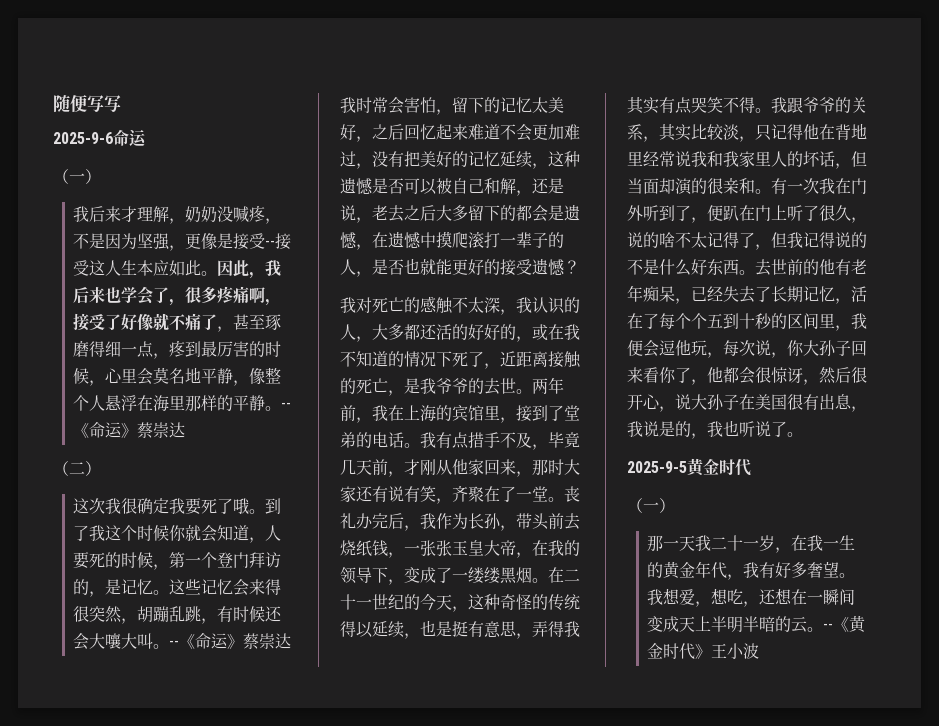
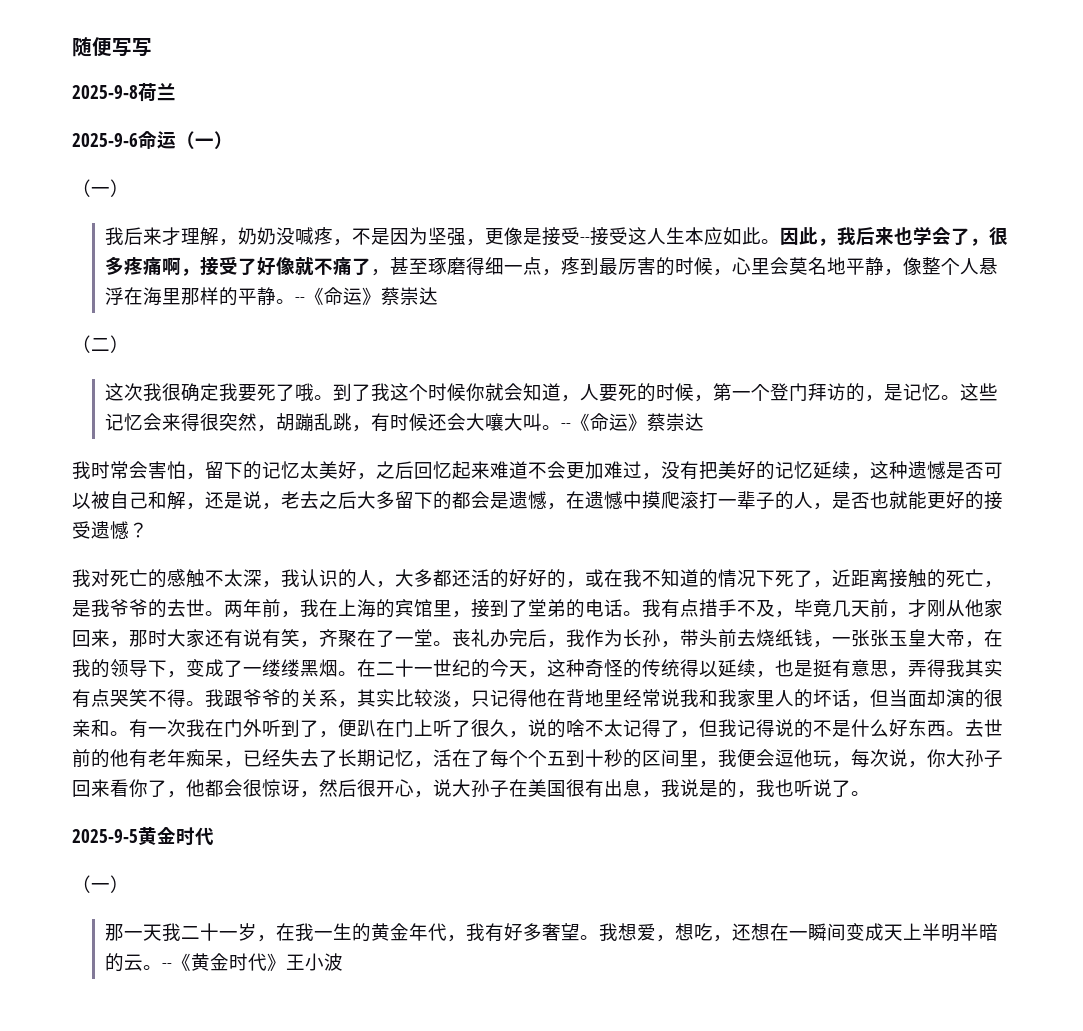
(121, 103) none -> [72,82,176,102] // 2025-9-8荷兰
(146, 138) none -> [176,131,233,149] （一）

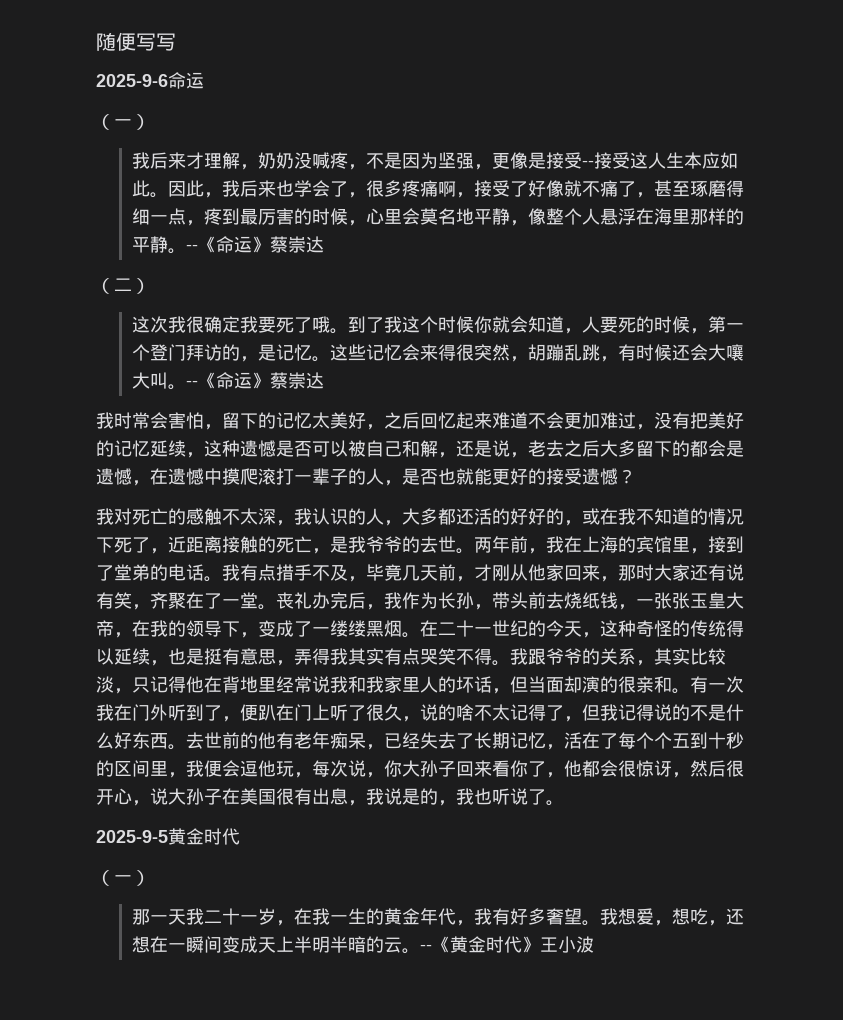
[72,82,176,102] // 2025-9-8荷兰 -> (176, 42) none
[176,131,233,149] （一） -> (204, 80) none

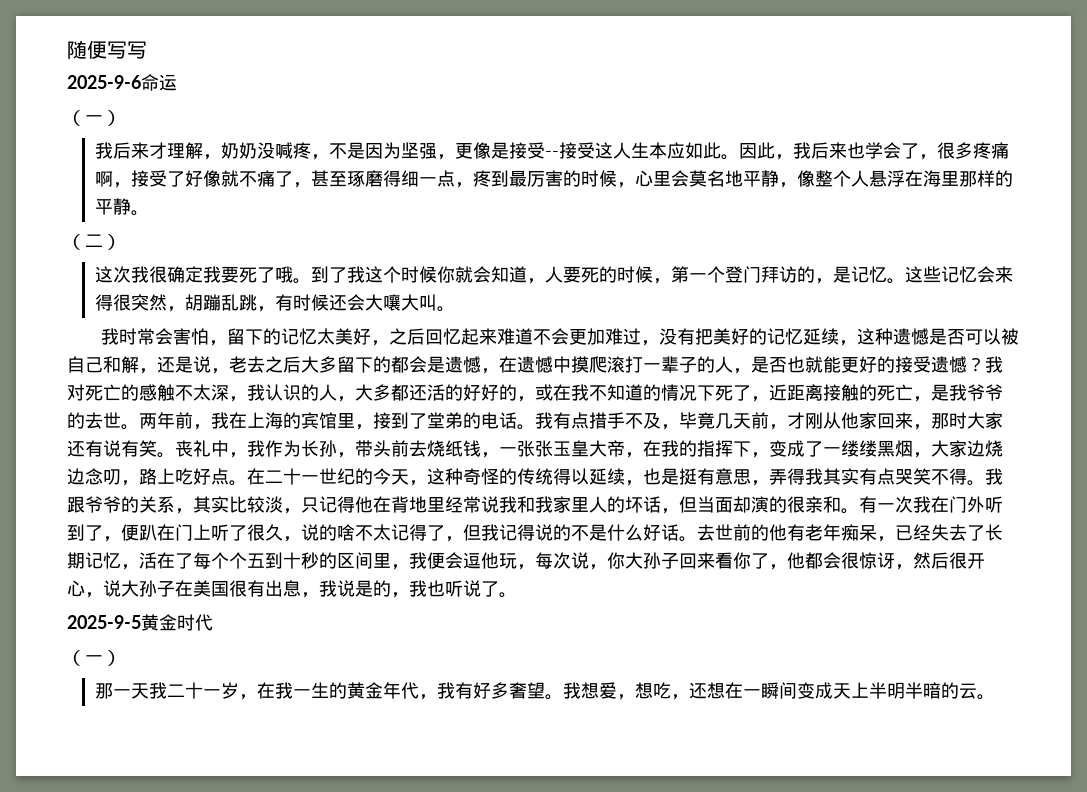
[185,236,324,253] --《命运》蔡崇达 -> (149, 213) none
[185,372,324,389] --《命运》蔡崇达 -> (455, 309) none
(636, 476) // -> (985, 364) none
[132,592,366,610] ，齐聚在了一堂。丧礼办完后 -> [157,440,229,458] 。丧礼中
[186,620,222,637] 领导 -> [697,440,733,457] 指挥
(402, 628) none -> [913,440,1003,458] [67,468,229,486] ，大家边烧边念叨，路上吃好点
[132,732,168,749] 东西 -> [661,524,679,541] 话
[419,936,594,953] --《黄金时代》王小波 -> (995, 697) none

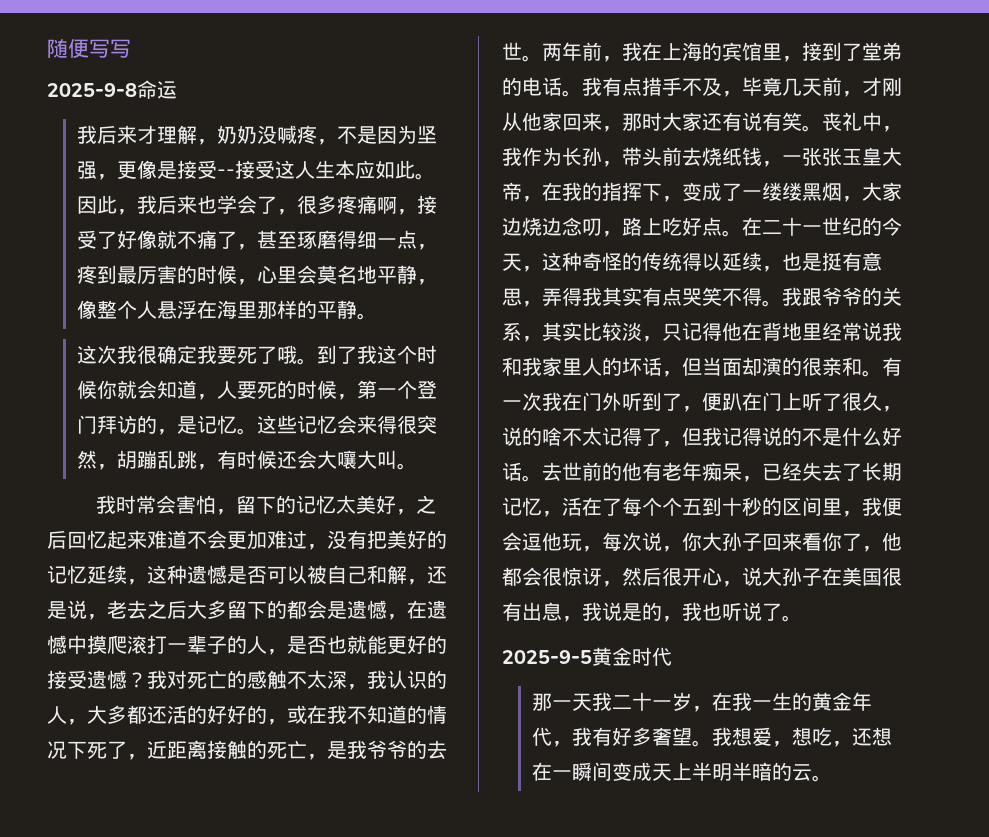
[67,75,141,89] 2025-9-6 -> [47,83,137,97] 2025-9-8
[67,110,121,126] // （一） -> (177, 90) none
[67,234,121,250] // （二） -> (377, 316) none
[67,650,121,666] // （一） -> (672, 656) none

